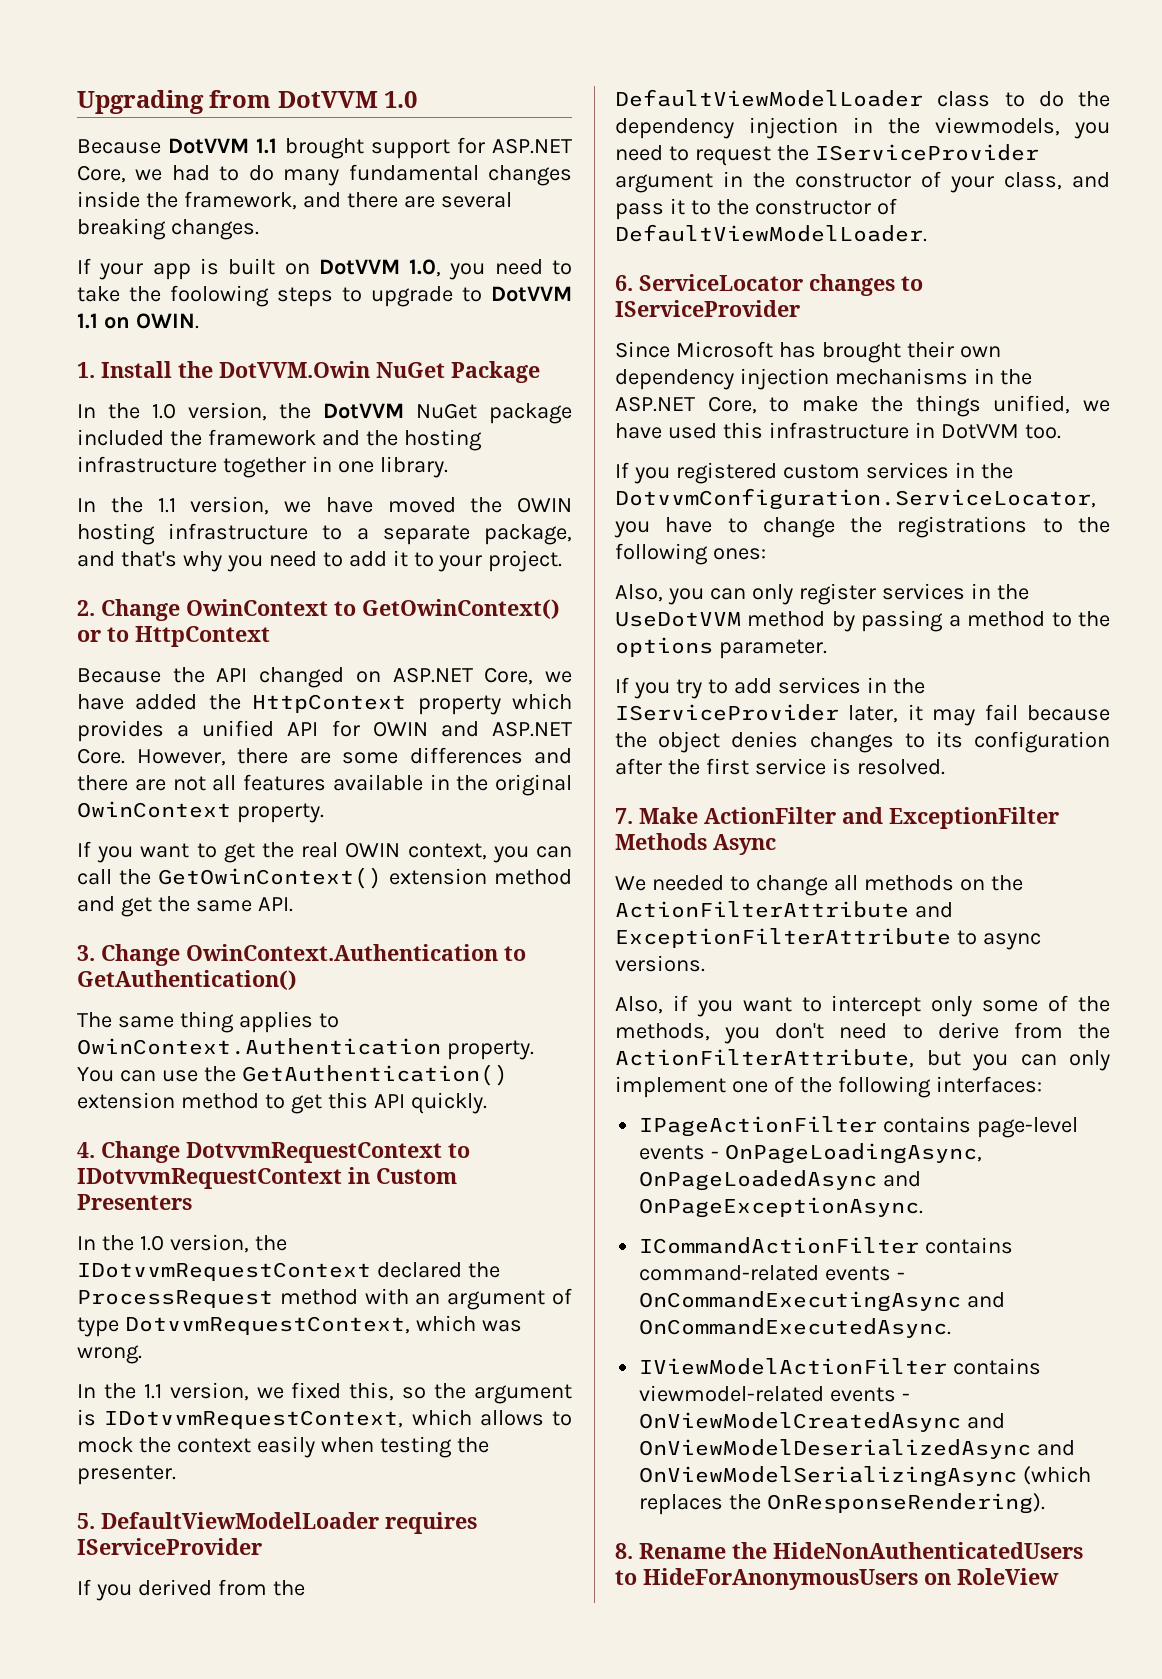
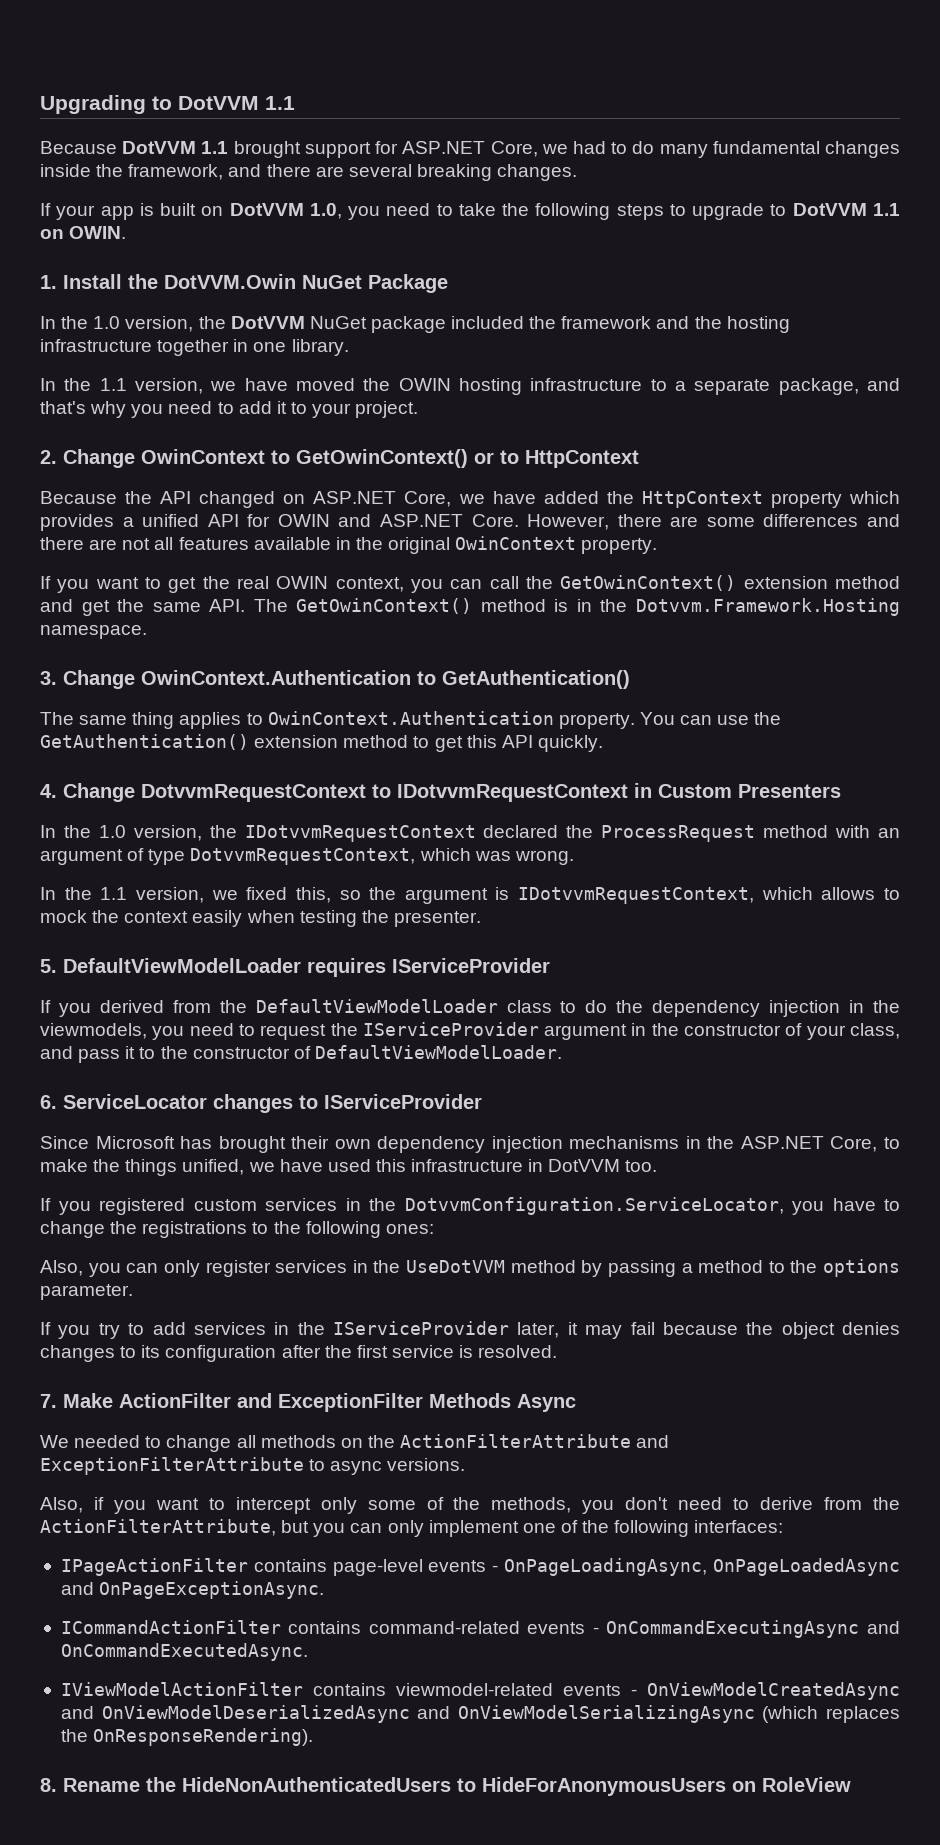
[209,90,418,108] from DotVVM 1.0 -> [152,96,295,110] to DotVVM 1.1
[170,285,269,307] foolowing -> [535,203,611,220] following
(293, 904) none -> [253,598,900,616] [40,625,147,639] The GetOwinContext() method is in the Dotvvm.Framework.Hosting namespace.

